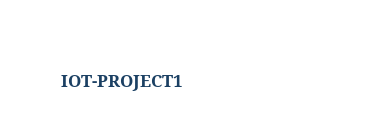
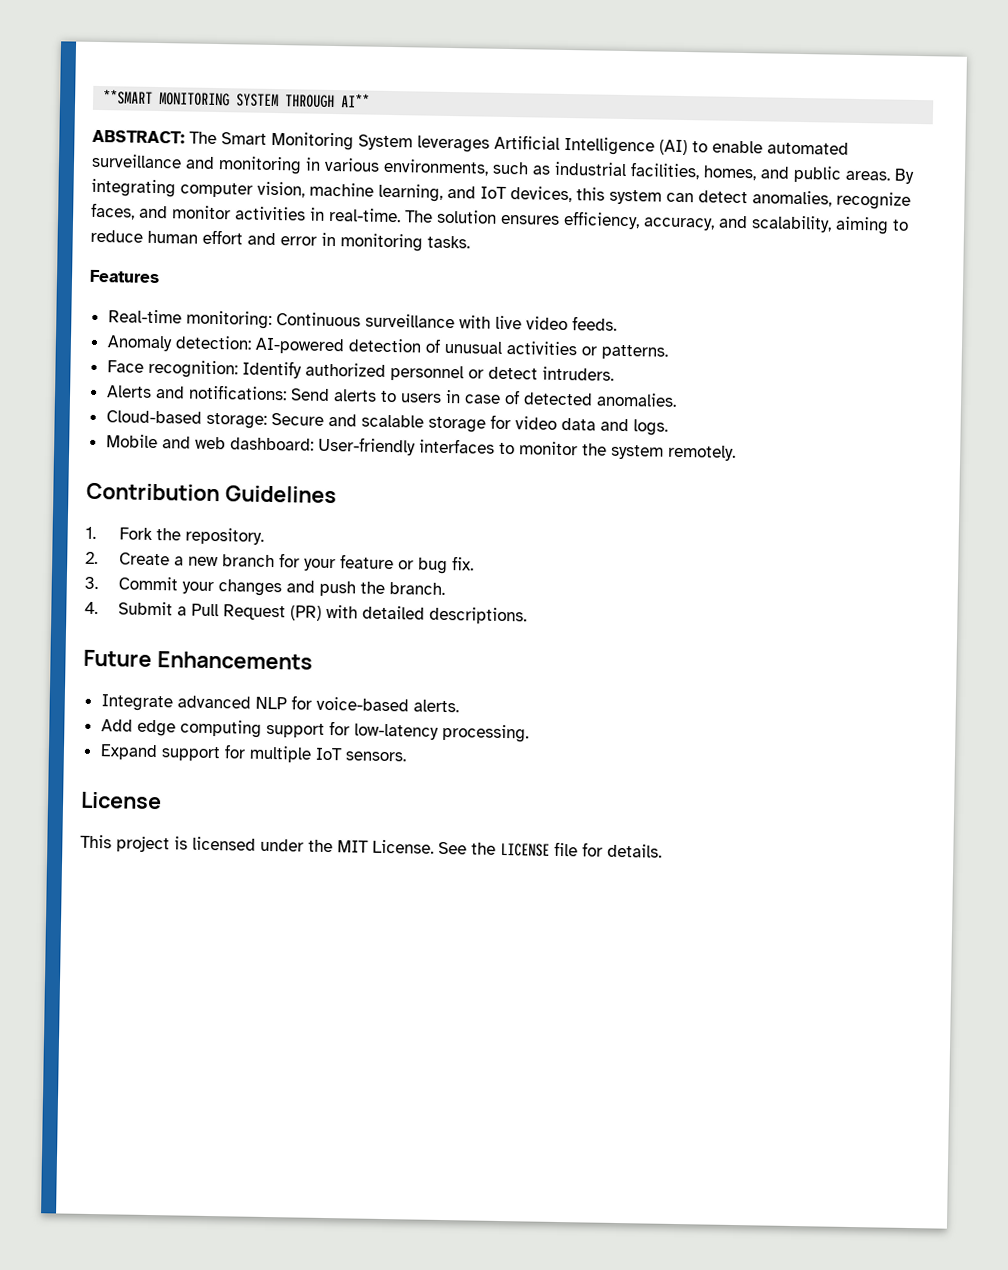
[61,75,183,91] IOT-PROJECT1 -> [103,89,371,109] [92,129,849,156] [91,153,915,184] [91,178,911,210] [91,202,909,235] [90,229,470,252] [89,269,160,284] [107,309,617,331] [106,335,668,360] [106,359,614,382] [106,384,677,407] [105,410,668,436] [105,434,736,461] [86,482,337,504] [85,526,264,545] [85,551,474,575] [84,576,445,597] [84,601,527,625] [83,649,313,670] [100,694,459,713] [100,719,529,743] [99,744,406,763] [80,791,162,810] [80,834,662,858] **SMART MONITORING SYSTEM THROUGH AI** // ABSTRACT: The Smart Monitoring System leverages Artificial Intelligence (AI) to enable automated surveillance and monitoring in various environments, such as industrial facilities, homes, and public areas. By integrating computer vision, machine learning, and IoT devices, this system can detect anomalies, recognize faces, and monitor activities in real-time. The solution ensures efficiency, accuracy, and scalability, aiming to reduce human effort and error in monitoring tasks. // Features // Real-time monitoring: Continuous surveillance with live video feeds. // Anomaly detection: AI-powered detection of unusual activities or patterns. // Face recognition: Identify authorized personnel or detect intruders. // Alerts and notifications: Send alerts to users in case of detected anomalies. // Cloud-based storage: Secure and scalable storage for video data and logs. // Mobile and web dashboard: User-friendly interfaces to monitor the system remotely. // Contribution Guidelines // 1. Fork the repository. // 2. Create a new branch for your feature or bug fix. // 3. Commit your changes and push the branch. // 4. Submit a Pull Request (PR) with detailed descriptions. // Future Enhancements // Integrate advanced NLP for voice-based alerts. // Add edge computing support for low-latency processing. // Expand support for multiple IoT sensors. // License // This project is licensed under the MIT License. See the LICENSE file for details.

